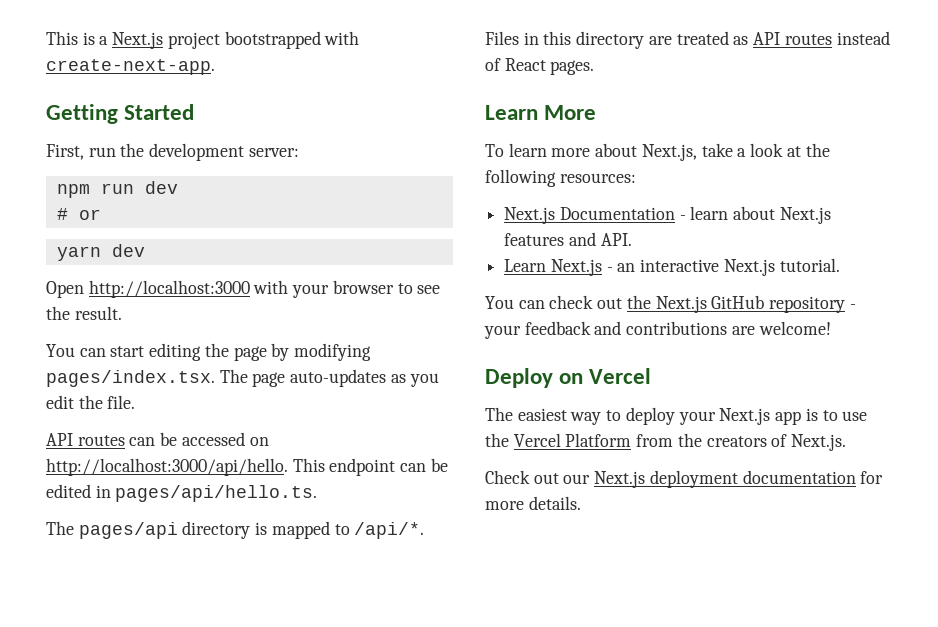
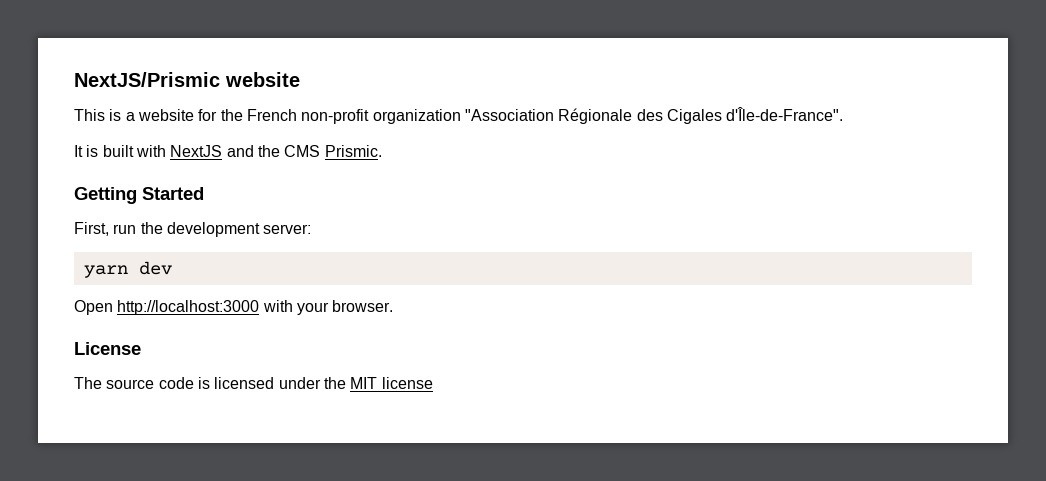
(46, 38) none -> [74,72,300,87] NextJS/Prismic website //
[112,31,360,49] [46,59,215,75] Next.js project bootstrapped with create-next-app. -> [137,107,844,124] [74,145,382,157] website for the French non-profit organization "Association Régionale des Cigales d'Île-de-France". // It is built with NextJS and the CMS Prismic.
[56,181,178,198] [56,208,101,220] // npm run dev // # or -> (312, 229) none
[332,280,441,294] [46,306,122,320] [46,343,372,361] [46,369,439,387] [46,395,136,409] [46,432,269,446] [46,458,448,476] [46,484,318,502] [46,521,425,539] [485,31,890,49] [485,58,595,75] [485,105,597,120] [485,143,830,161] [485,169,636,187] [504,206,831,224] [504,232,632,246] [504,258,840,276] [485,295,856,313] [484,321,831,339] [485,368,652,388] [485,407,868,425] [485,433,847,451] [485,470,884,488] [485,496,581,510] browser to see the result. // You can start editing the page by modifying pages/index.tsx. The page auto-updates as you edit the file. // API routes can be accessed on http://localhost:3000/api/hello. This endpoint can be edited in pages/api/hello.ts. // The pages/api directory is mapped to /api/*. Files in this directory are treated as API routes instead of React pages. // Learn More // To learn more about Next.js, take a look at the following resources: // Next.js Documentation - learn about Next.js features and API. // Learn Next.js - an interactive Next.js tutorial. // You can check out the Next.js GitHub repository - your feedback and contributions are welcome! // Deploy on Vercel // The easiest way to deploy your Next.js app is to use the Vercel Platform from the creators of Next.js. // Check out our Next.js deployment documentation for more details. -> [332,300,394,312] [74,342,141,355] [74,377,433,389] browser. // License // The source code is licensed under the MIT license

